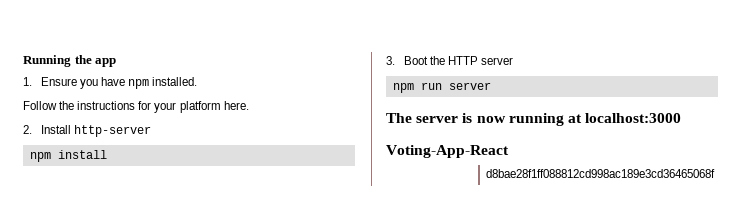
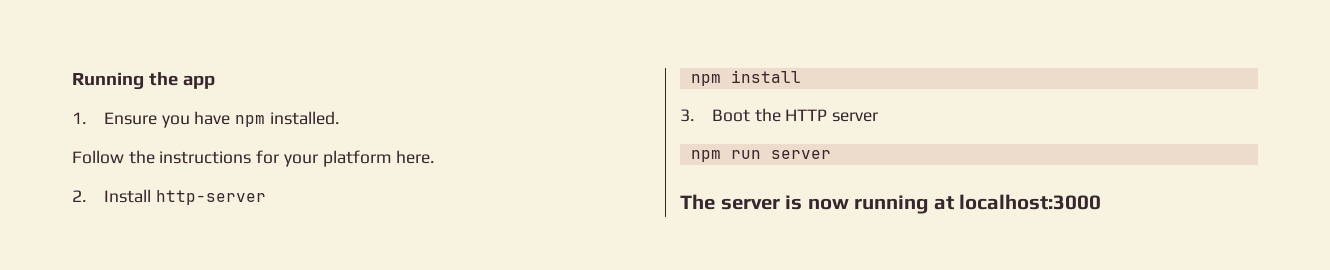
[386,145,509,158] [485,169,715,178] // Voting-App-React // d8bae28f1ff088812cd998ac189e3cd36465068f -> (1102, 202) none

